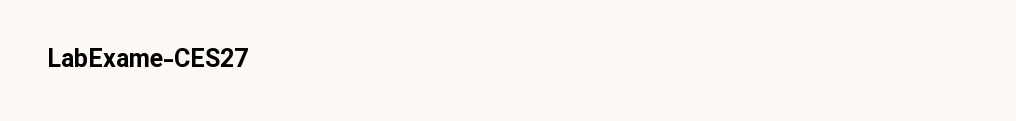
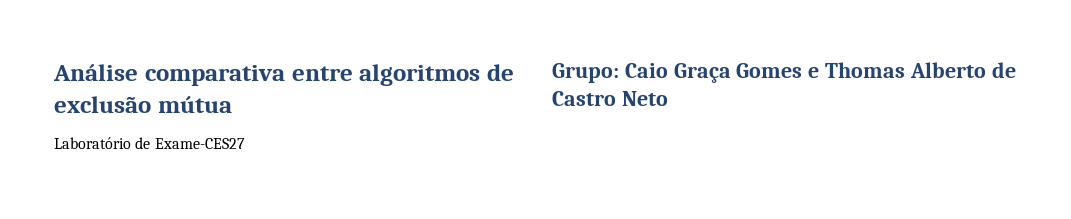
[47,48,248,67] LabExame-CES27 -> [53,64,514,86] [54,96,232,113] [54,137,245,149] [552,62,1016,83] [552,91,668,106] Análise comparativa entre algoritmos de exclusão mútua // Laboratório de Exame-CES27 // Grupo: Caio Graça Gomes e Thomas Alberto de Castro Neto

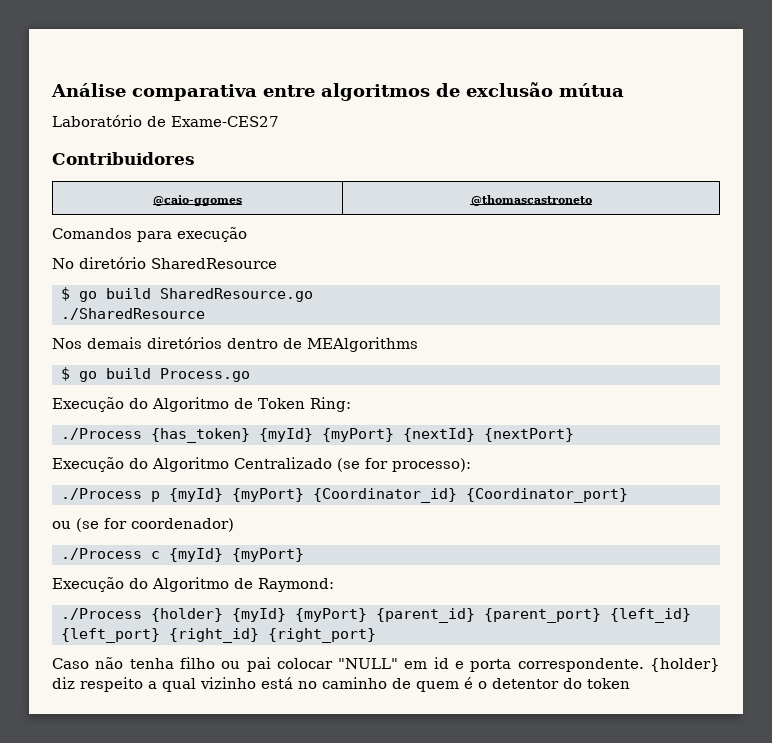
[552,62,1016,83] [552,91,668,106] Grupo: Caio Graça Gomes e Thomas Alberto de Castro Neto -> [52,152,195,165] [153,195,242,206] [470,195,592,206] [52,227,247,242] [52,257,277,269] [61,287,313,302] [61,308,205,320] [52,337,418,352] [61,367,250,382] [52,397,351,412] [61,428,574,443] [52,457,471,472] [61,488,628,503] [52,518,234,532] [61,548,304,562] [52,577,334,592] [61,608,691,623] [61,628,376,643] [52,657,721,672] [52,677,630,692] Contribuidores // @caio-ggomes | @thomascastroneto // Comandos para execução // No diretório SharedResource // $ go build SharedResource.go // ./SharedResource // Nos demais diretórios dentro de MEAlgorithms // $ go build Process.go // Execução do Algoritmo de Token Ring: // ./Process {has_token} {myId} {myPort} {nextId} {nextPort} // Execução do Algoritmo Centralizado (se for processo): // ./Process p {myId} {myPort} {Coordinator_id} {Coordinator_port} // ou (se for coordenador) // ./Process c {myId} {myPort} // Execução do Algoritmo de Raymond: // ./Process {holder} {myId} {myPort} {parent_id} {parent_port} {left_id} {left_port} {right_id} {right_port} // Caso não tenha filho ou pai colocar "NULL" em id e porta correspondente. {holder} diz respeito a qual vizinho está no caminho de quem é o detentor do token

